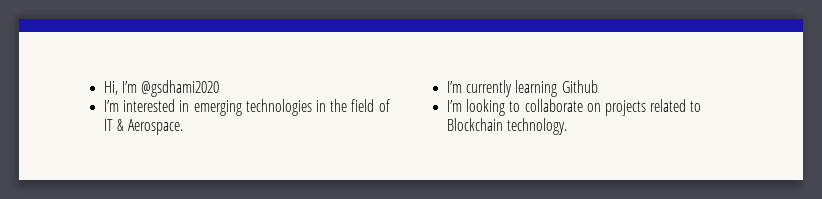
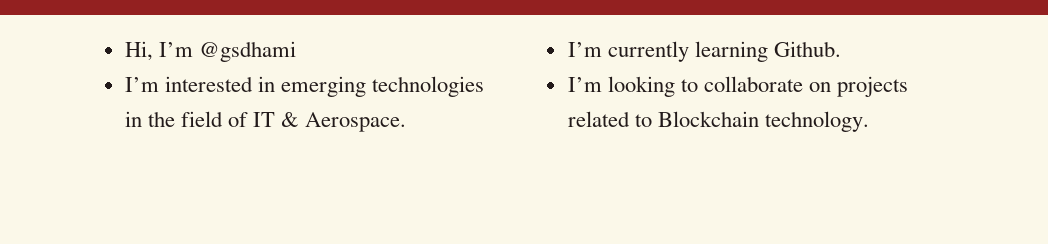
[141,80,220,97] @gsdhami2020 -> [198,41,296,62] @gsdhami
[561,80,598,93] Github -> [773,41,841,57] Github.

